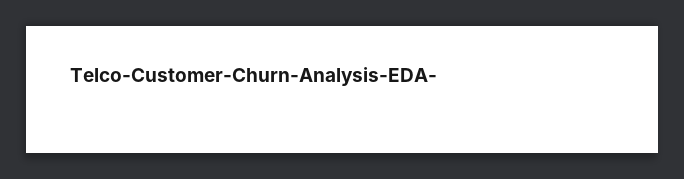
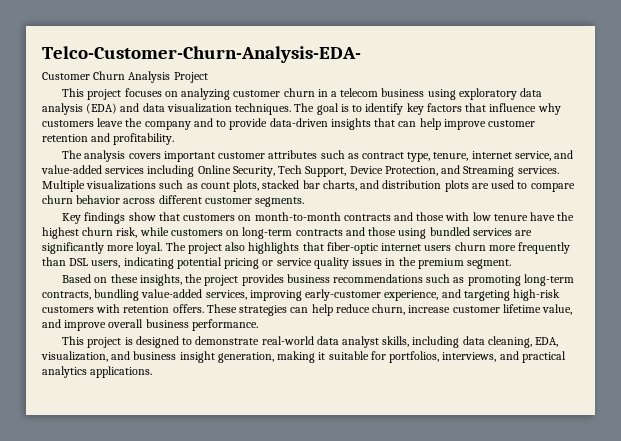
(437, 76) none -> [42,71,208,83] [62,88,543,100] [42,103,561,115] [42,118,536,130] [42,133,175,145] [62,150,574,162] [41,165,559,177] [42,180,575,192] [42,195,305,207] [62,212,575,224] [42,227,533,239] [42,242,571,254] [42,257,512,269] [62,274,574,286] [42,289,561,301] [42,304,573,316] [42,319,258,331] [62,336,559,348] [41,351,566,363] [42,366,153,378] // Customer Churn Analysis Project // This project focuses on analyzing customer churn in a telecom business using exploratory data analysis (EDA) and data visualization techniques. The goal is to identify key factors that influence why customers leave the company and to provide data-driven insights that can help improve customer retention and profitability. // The analysis covers important customer attributes such as contract type, tenure, internet service, and value-added services including Online Security, Tech Support, Device Protection, and Streaming services. Multiple visualizations such as count plots, stacked bar charts, and distribution plots are used to compare churn behavior across different customer segments. // Key findings show that customers on month-to-month contracts and those with low tenure have the highest churn risk, while customers on long-term contracts and those using bundled services are significantly more loyal. The project also highlights that fiber-optic internet users churn more frequently than DSL users, indicating potential pricing or service quality issues in the premium segment. // Based on these insights, the project provides business recommendations such as promoting long-term contracts, bundling value-added services, improving early-customer experience, and targeting high-risk customers with retention offers. These strategies can help reduce churn, increase customer lifetime value, and improve overall business performance. // This project is designed to demonstrate real-world data analyst skills, including data cleaning, EDA, visualization, and business insight generation, making it suitable for portfolios, interviews, and practical analytics applications.

